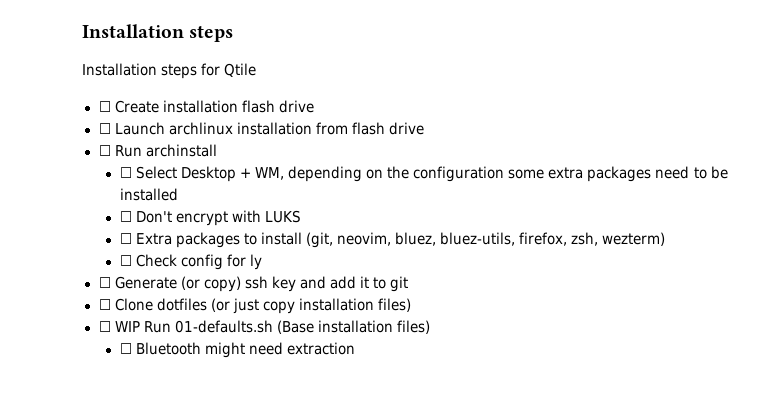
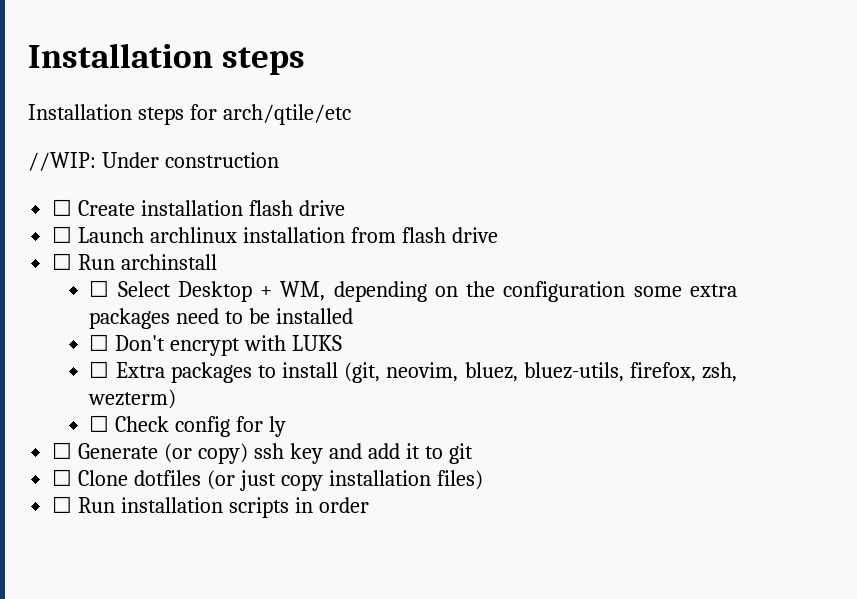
[224,63,257,77] Qtile -> [222,104,351,125] [28,152,279,171] arch/qtile/etc // //WIP: Under construction
[114,320,430,334] [119,342,356,358] WIP Run 01-defaults.sh (Base installation files) // ☐ Bluetooth might need extraction -> [78,497,369,518] Run installation scripts in order

